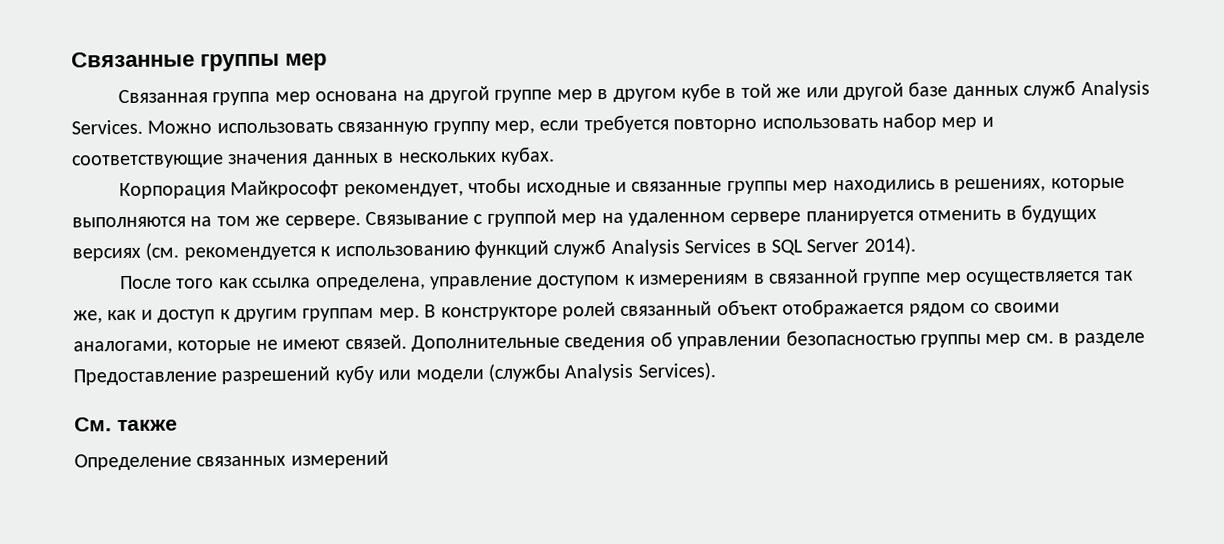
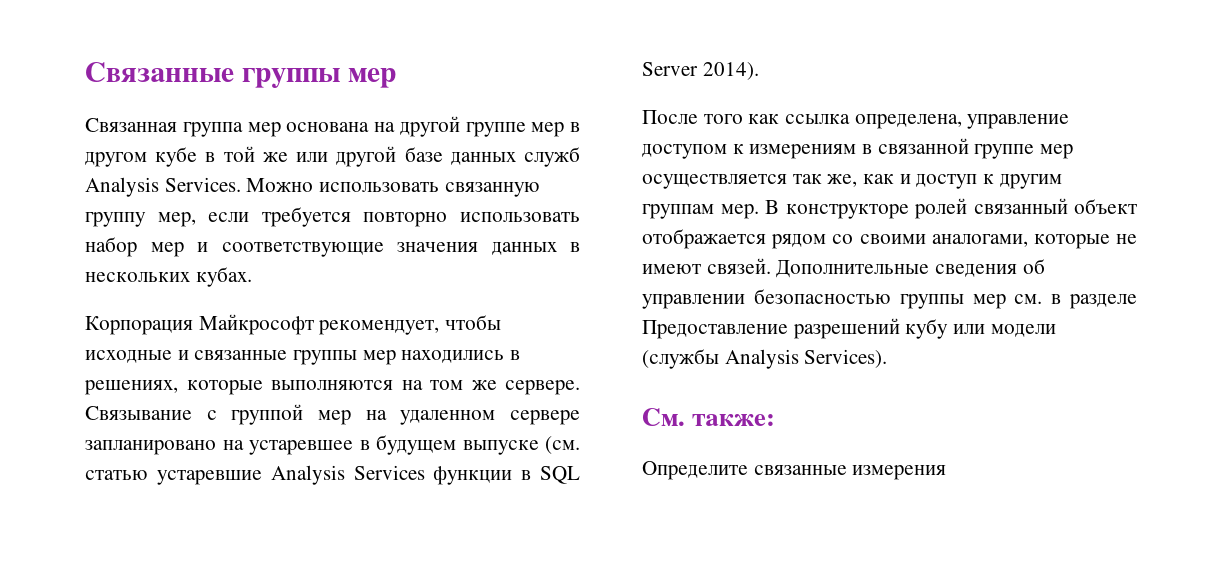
[805,204,1097,225] [72,239,607,262] планируется отменить в будущих версиях (см. рекомендуется к использованию функций служб -> [85,435,580,455] [85,470,262,485] запланировано на устаревшее в будущем выпуске (см. статью устаревшие
(752, 246) none -> [433,466,513,485] функции
[117,419,178,432] [74,450,389,471] также // Определение связанных измерений -> [692,414,776,426] [642,461,947,480] также: // Определите связанные измерения

